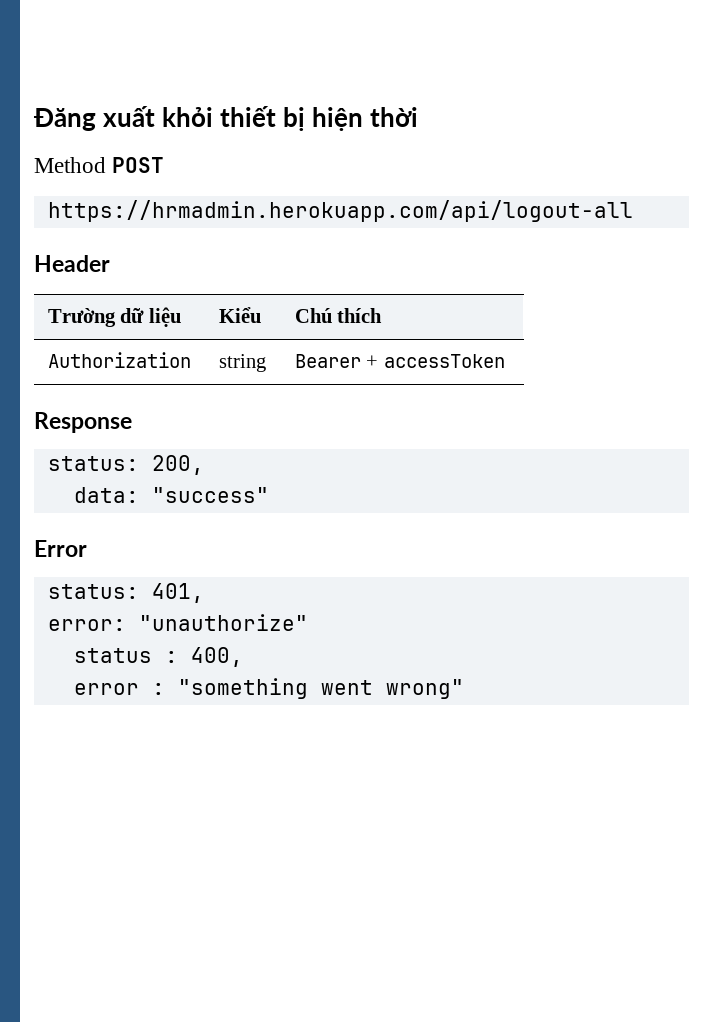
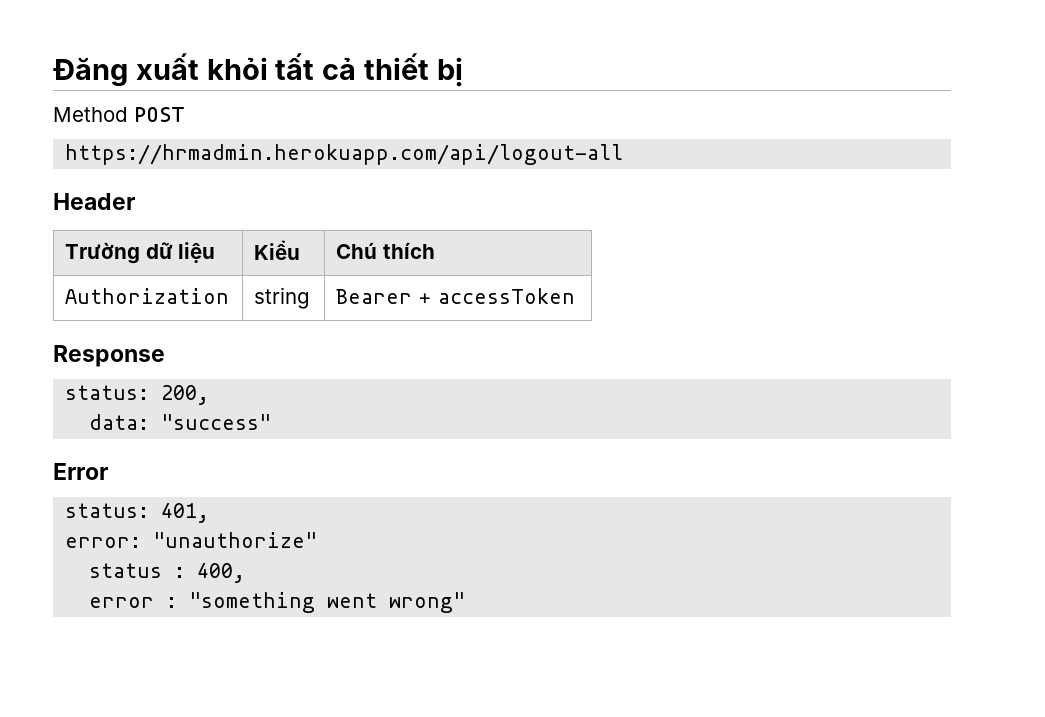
(214, 117) none -> [275,53,357,80] tất cả
[312,107,419,131] hiện thời -> (463, 72) none

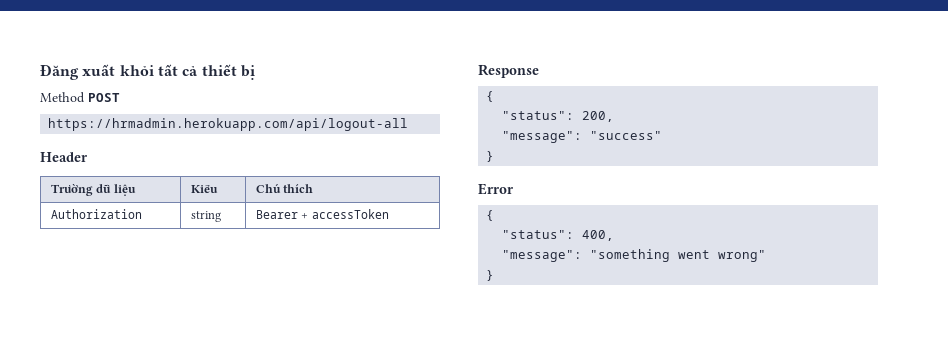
[65,385,150,400] status: -> [486,91,495,102] [502,111,575,120] { // "status":
[89,414,150,430] data: -> [502,131,583,143] "message":
(272, 422) none -> [486,151,495,162] // }
[65,503,210,523] [65,532,318,548] [89,563,186,578] status: 401, // error: "unauthorize" // status : -> [486,210,495,221] [502,230,575,239] { // "status":
[89,597,178,608] error : -> [502,250,583,262] "message":
(466, 602) none -> [486,270,495,281] // }

